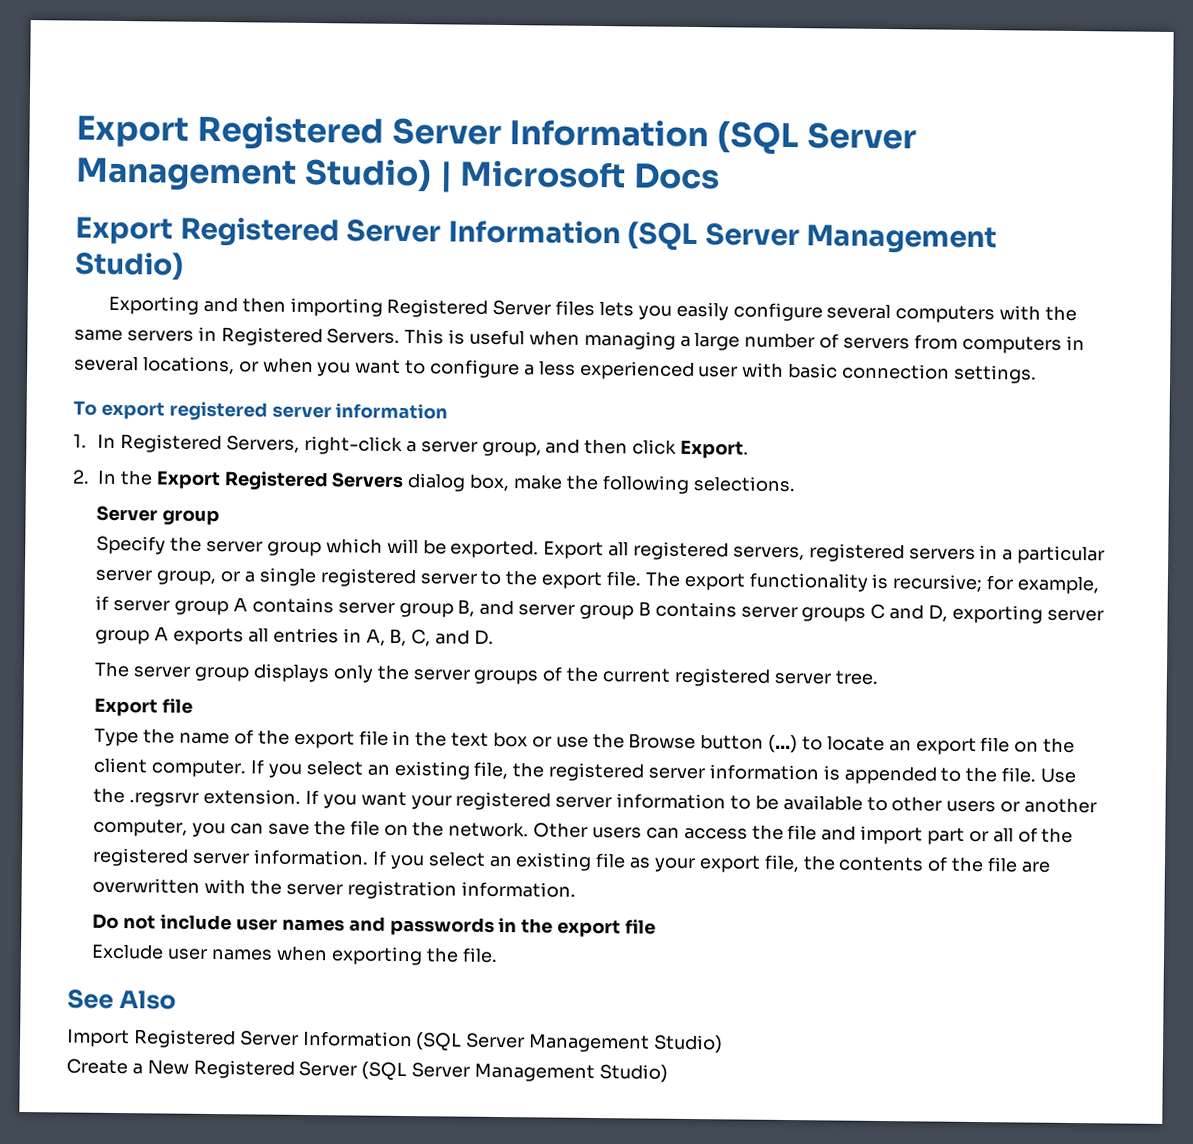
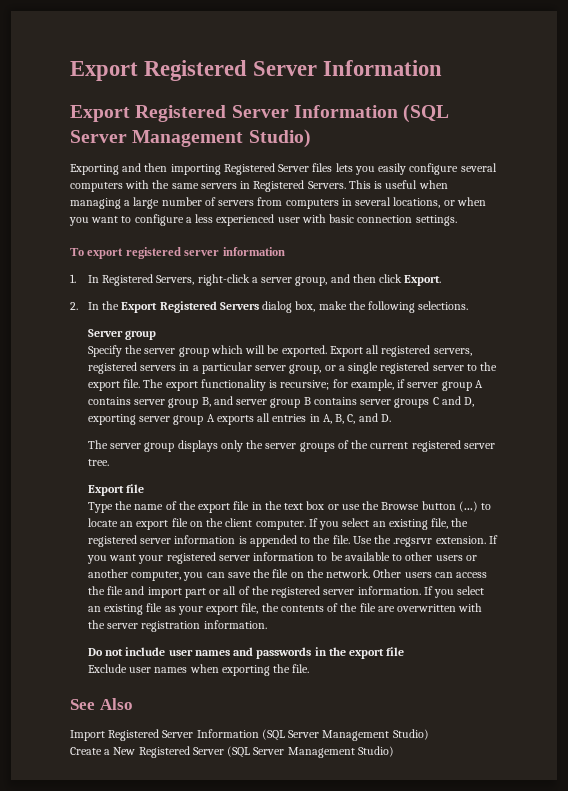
[76,115,917,156] [75,157,721,193] Export Registered Server Information (SQL Server Management Studio) | Microsoft Docs -> [70,60,443,81] Export Registered Server Information

